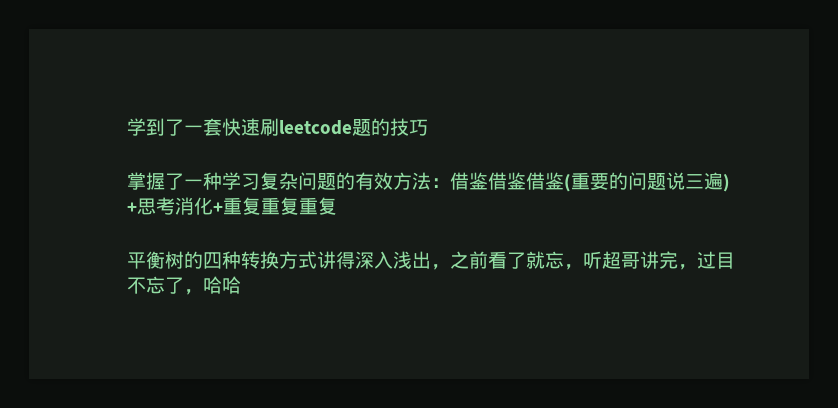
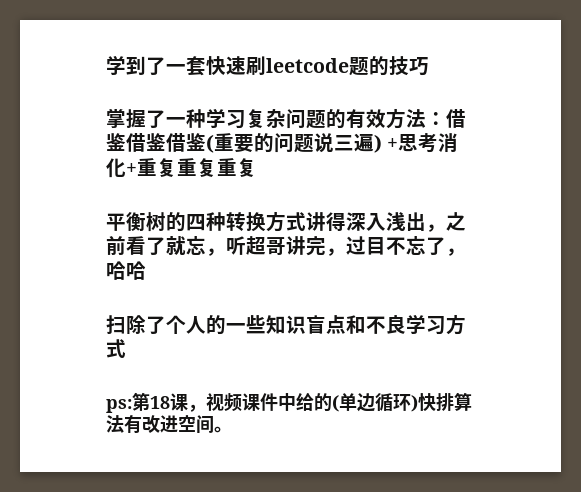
(241, 285) none -> [106,314,466,335] [106,339,126,358] [106,392,472,413] [106,415,232,433] // 扫除了个人的一些知识盲点和不良学习方式 // ps:第18课，视频课件中给的(单边循环)快排算法有改进空间。

